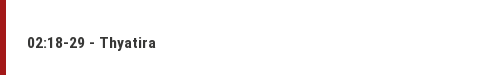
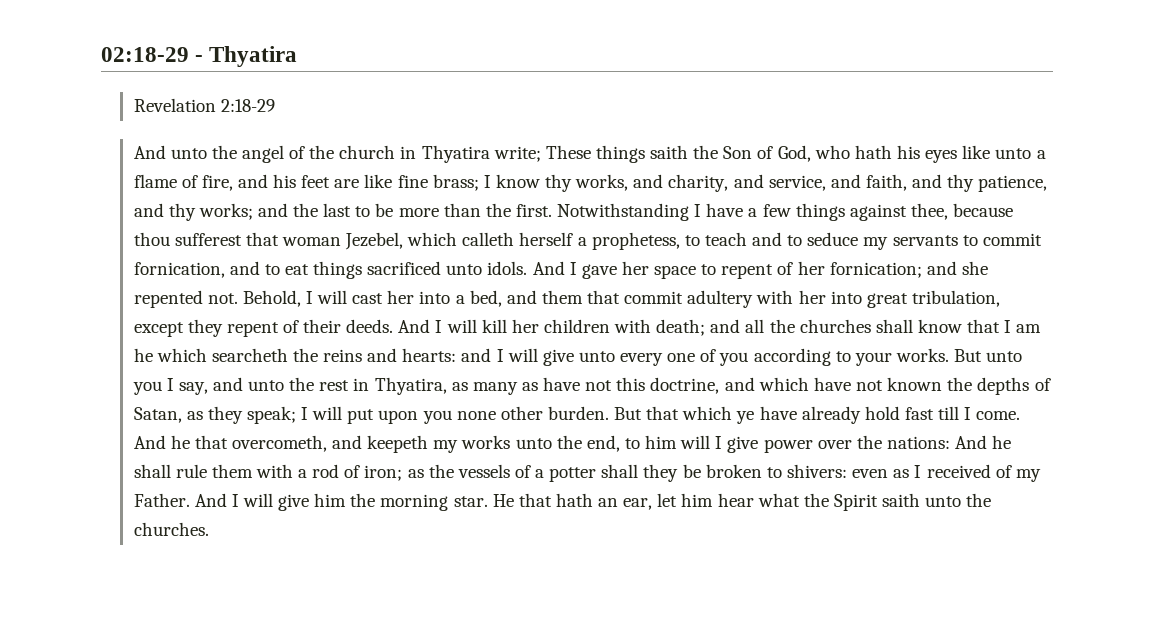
(157, 44) none -> [133,98,275,112] [133,145,1046,163] [133,174,1048,192] [133,203,1014,221] [133,232,1042,250] [133,261,988,279] [133,290,1000,308] [133,319,1042,337] [133,348,1023,366] [132,377,1051,395] [133,406,1021,424] [133,435,1012,453] [133,464,1041,482] [133,493,992,511] [133,522,209,536] // Revelation 2:18-29 // And unto the angel of the church in Thyatira write; These things saith the Son of God, who hath his eyes like unto a flame of fire, and his feet are like fine brass; I know thy works, and charity, and service, and faith, and thy patience, and thy works; and the last to be more than the first. Notwithstanding I have a few things against thee, because thou sufferest that woman Jezebel, which calleth herself a prophetess, to teach and to seduce my servants to commit fornication, and to eat things sacrificed unto idols. And I gave her space to repent of her fornication; and she repented not. Behold, I will cast her into a bed, and them that commit adultery with her into great tribulation, except they repent of their deeds. And I will kill her children with death; and all the churches shall know that I am he which searcheth the reins and hearts: and I will give unto every one of you according to your works. But unto you I say, and unto the rest in Thyatira, as many as have not this doctrine, and which have not known the depths of Satan, as they speak; I will put upon you none other burden. But that which ye have already hold fast till I come. And he that overcometh, and keepeth my works unto the end, to him will I give power over the nations: And he shall rule them with a rod of iron; as the vessels of a potter shall they be broken to shivers: even as I received of my Father. And I will give him the morning star. He that hath an ear, let him hear what the Spirit saith unto the churches.

